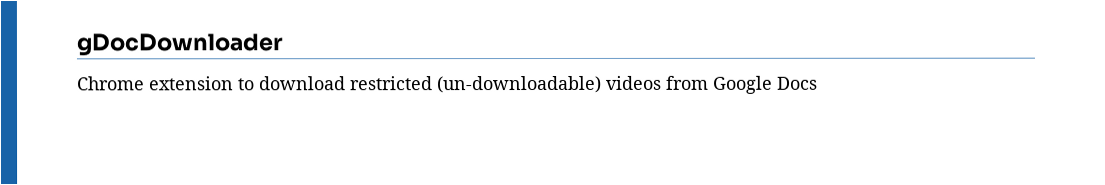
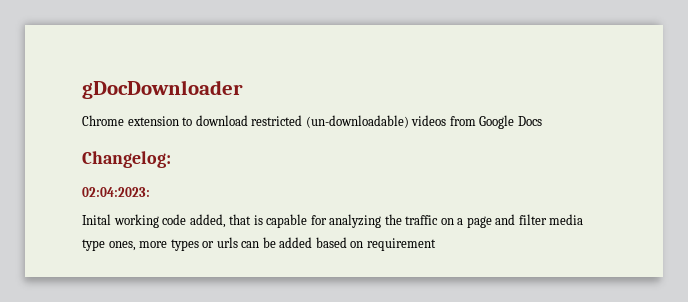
(817, 83) none -> [82,151,171,168] [82,187,150,197] [82,214,584,228] [82,237,436,251] // Changelog: // 02:04:2023: // Inital working code added, that is capable for analyzing the traffic on a page and filter media type ones, more types or urls can be added based on requirement

